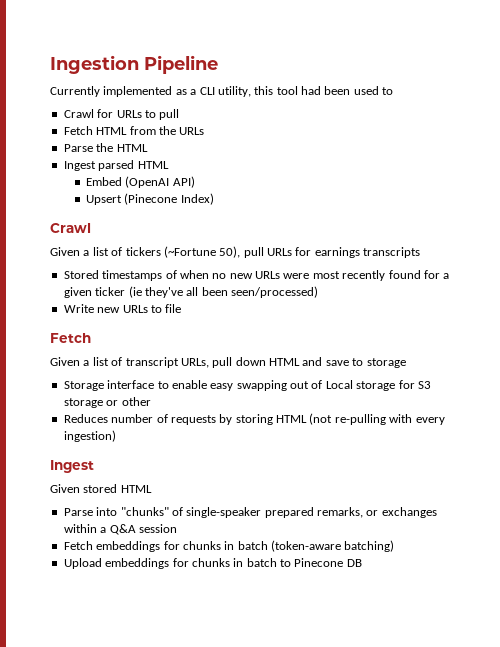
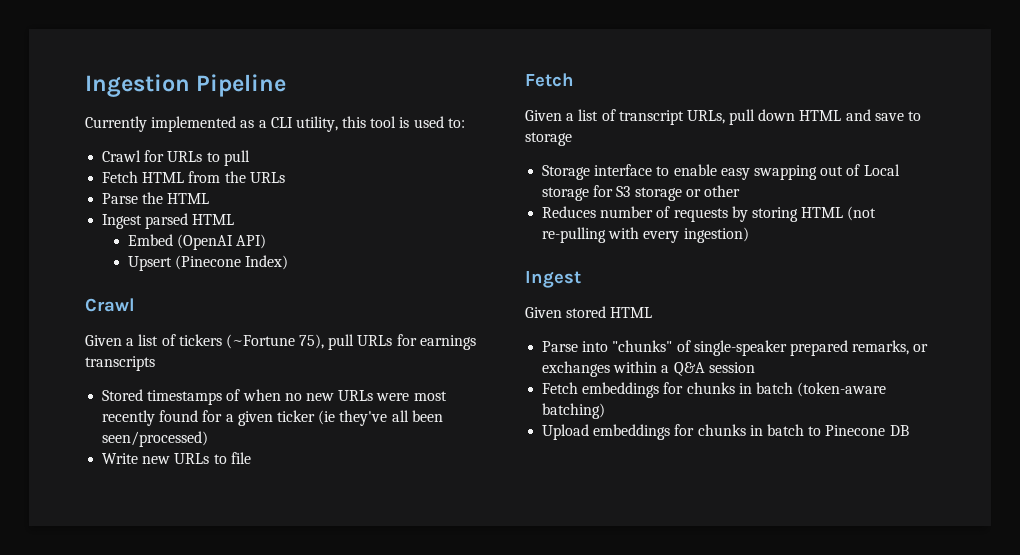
[301,86,394,95] had been used to -> [399,116,465,128] is used to:
[219,246,241,258] 50), -> [299,334,325,349] 75),

